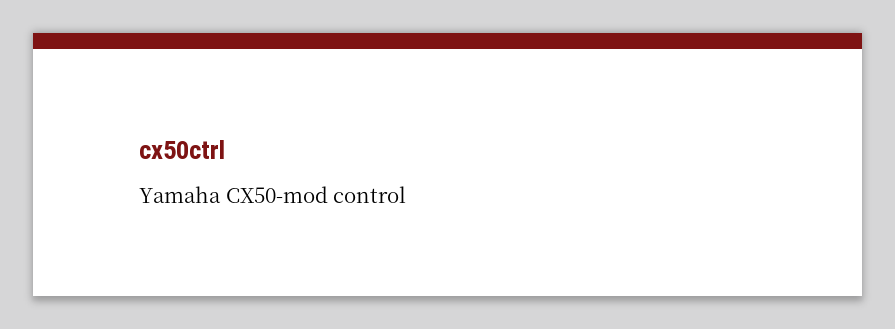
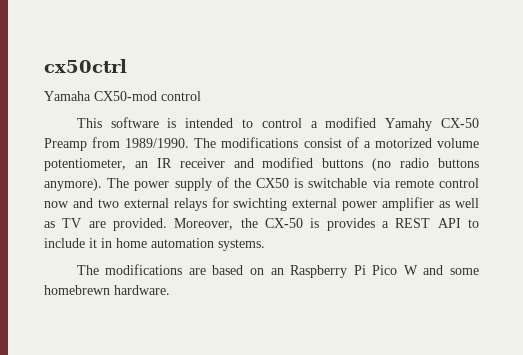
(407, 194) none -> [76,117,480,131] [44,137,479,151] [44,157,480,171] [44,177,480,191] [44,197,480,211] [44,218,479,231] [44,238,265,251] [76,264,479,278] [44,285,170,295] // This software is intended to control a modified Yamahy CX-50 Preamp from 1989/1990. The modifications consist of a motorized volume potentiometer, an IR receiver and modified buttons (no radio buttons anymore). The power supply of the CX50 is switchable via remote control now and two external relays for swichting external power amplifier as well as TV are provided. Moreover, the CX-50 is provides a REST API to include it in home automation systems. // The modifications are based on an Raspberry Pi Pico W and some homebrewn hardware.

